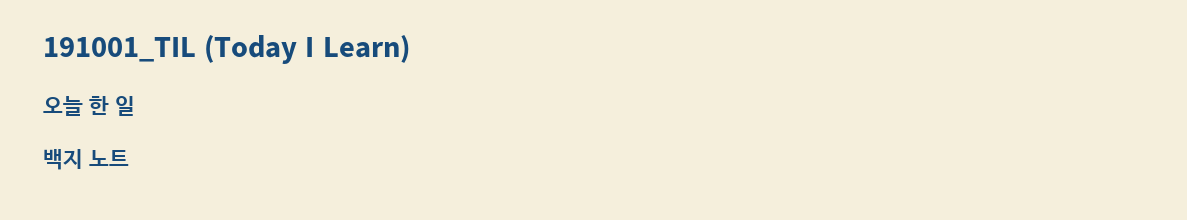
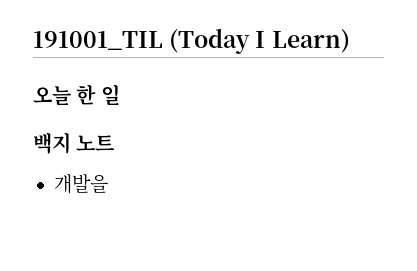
(129, 158) none -> [53,173,108,194] // 개발을

